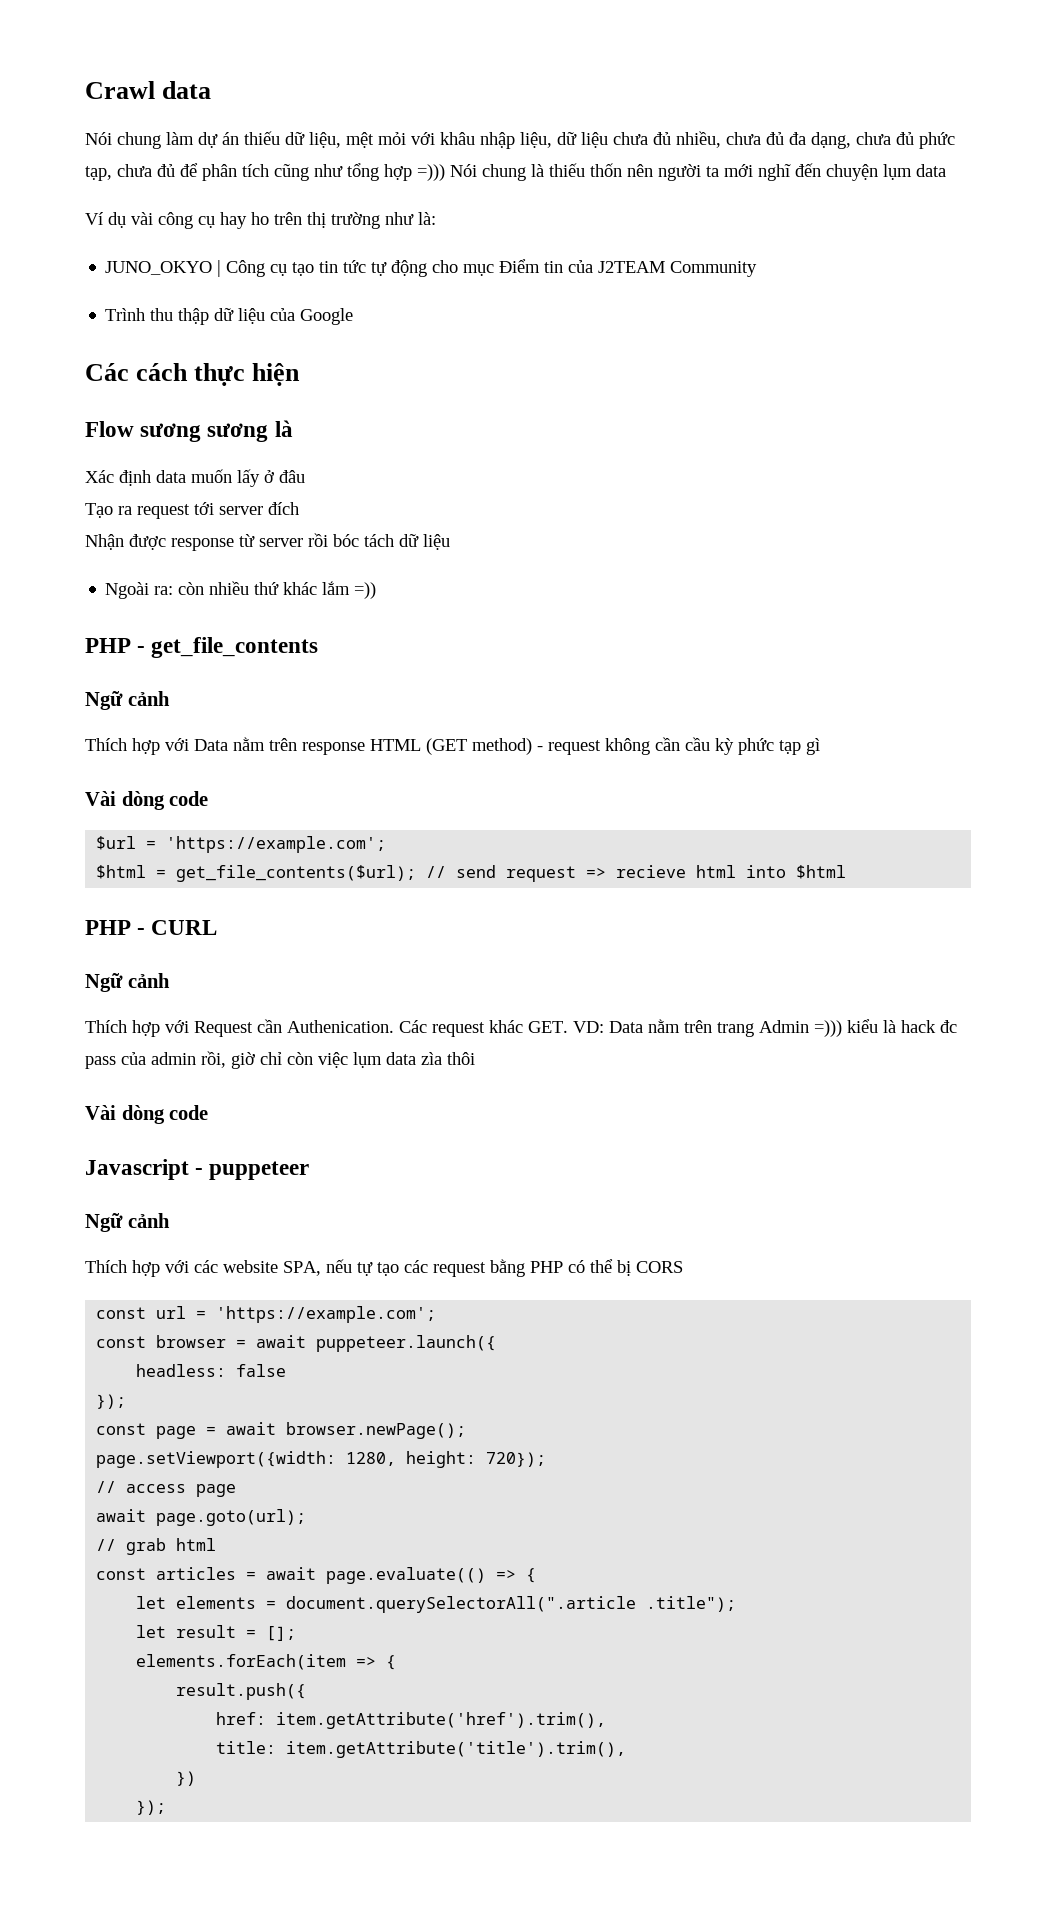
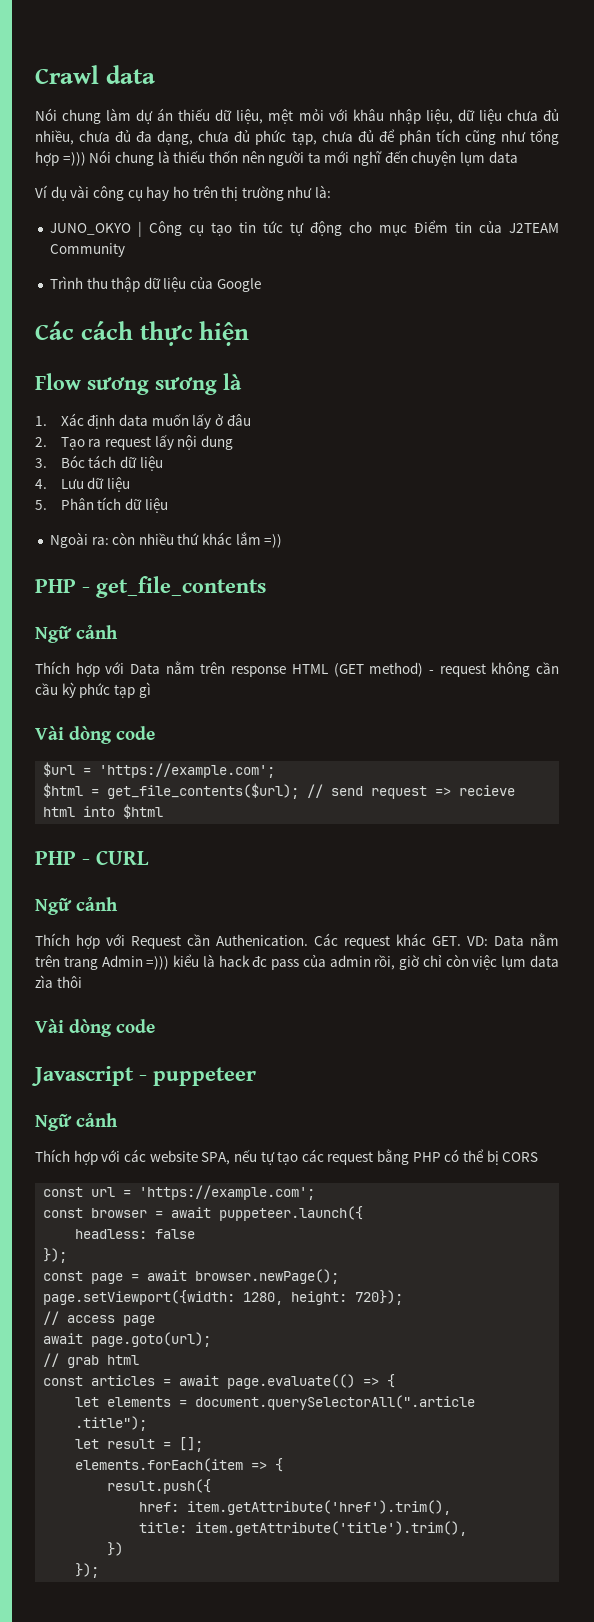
(293, 428) none -> [35,416,47,426] 1.
(305, 476) none -> [35,437,47,447] 2.
[194,502,299,515] [85,533,394,551] tới server đích // Nhận được response từ server rồi bóc tách -> [154,434,233,450] [35,455,163,471] [35,477,131,492] [35,497,122,510] lấy nội dung // 3. Bóc tách dữ liệu // 4. Lưu dữ liệu // 5. Phân tích

